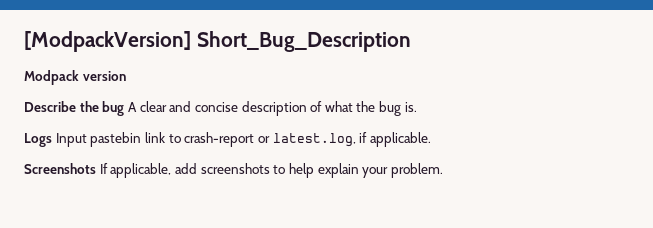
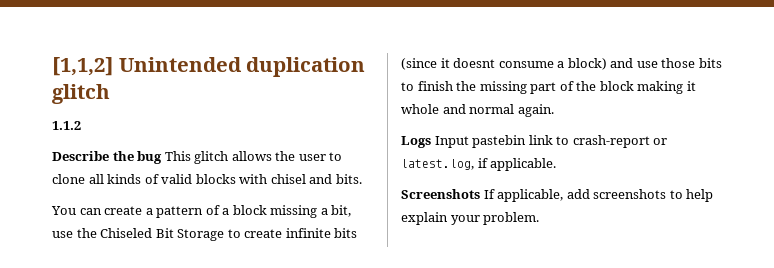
[24,31,411,52] [24,70,126,85] [24,101,417,116] [ModpackVersion] Short_Bug_Description // Modpack version // Describe the bug A clear and concise description of what the bug is. -> [52,57,366,77] [52,84,110,104] [52,121,81,130] [52,151,343,164] [52,174,362,184] [51,205,352,218] [52,228,358,241] [401,58,722,70] [401,81,696,94] [401,104,554,117] [1,1,2] Unintended duplication glitch // 1.1.2 // Describe the bug This glitch allows the user to clone all kinds of valid blocks with chisel and bits. // You can create a pattern of a block missing a bit, use the Chiseled Bit Storage to create infinite bits (since it doesnt consume a block) and use those bits to finish the missing part of the block making it whole and normal again.

